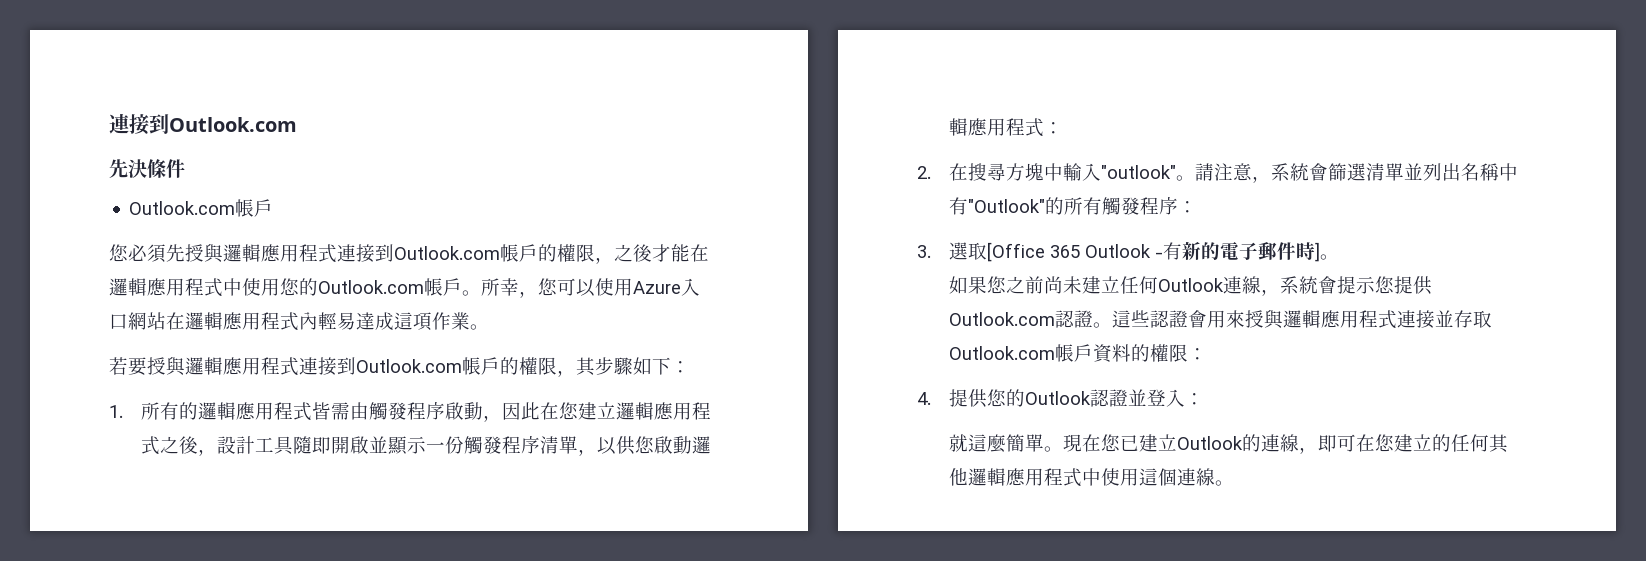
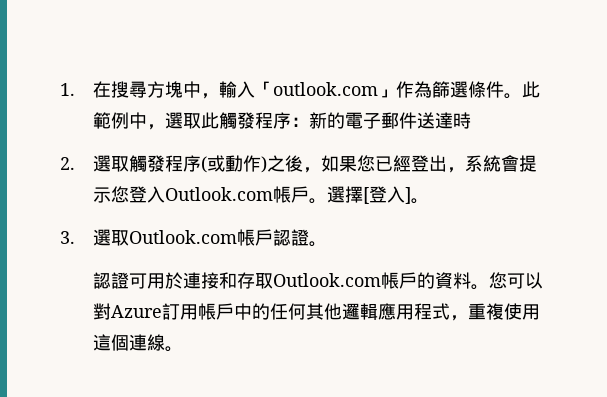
[109,113,297,135] [109,159,185,178] [129,199,274,217] [109,243,709,264] [109,278,700,298] [109,312,489,331] [109,356,690,377] [109,402,712,422] [141,436,712,456] [949,118,1064,137] [917,163,1519,183] [949,197,1198,215] [917,242,1183,262] 連接到Outlook.com // 先決條件 // Outlook.com帳戶 // 您必須先授與邏輯應用程式連接到Outlook.com帳戶的權限，之後才能在邏輯應用程式中使用您的Outlook.com帳戶。所幸，您可以使用Azure入口網站在邏輯應用程式內輕易達成這項作業。 // 若要授與邏輯應用程式連接到Outlook.com帳戶的權限，其步驟如下： // 1.所有的邏輯應用程式皆需由觸發程序啟動，因此在您建立邏輯應用程式之後，設計工具隨即開啟並顯示一份觸發程序清單，以供您啟動邏輯應用程式： // 2.在搜尋方塊中輸入"outlook"。請注意，系統會篩選清單並列出名稱中有"Outlook"的所有觸發程序： // 3.選取[Office 365 Outlook -有 -> [60,81,541,99] [93,112,310,130] 1.在搜尋方塊中，輸入「outlook.com」作為篩選條件。此範例中，選取此觸發程序：
(1297, 251) none -> [417,112,454,129] 送達
[1315,242,1340,262] [949,276,1433,296] [949,309,1493,329] [949,344,1208,363] [917,389,1205,408] [949,434,1433,454] ]。 // 如果您之前尚未建立任何Outlook連線，系統會提示您提供Outlook.com認證。這些認證會用來授與邏輯應用程式連接並存取Outlook.com帳戶資料的權限： // 4.提供您的Outlook認證並登入： // 就這麼簡單。現在您已建立Outlook的連線，即可在您建立 -> [60,155,538,173] [93,186,430,204] [60,229,328,247] [93,272,544,290] [93,303,253,320] // 2.選取觸發程序(或動作)之後，如果您已經登出，系統會提示您登入Outlook.com帳戶。選擇[登入]。 // 3.選取Outlook.com帳戶認證。 // 認證可用於連接和存取Outlook.com帳戶的資料。您可以對Azure訂用帳戶中
[1082,468,1102,486] 中 -> [450,303,505,321] ，重複

